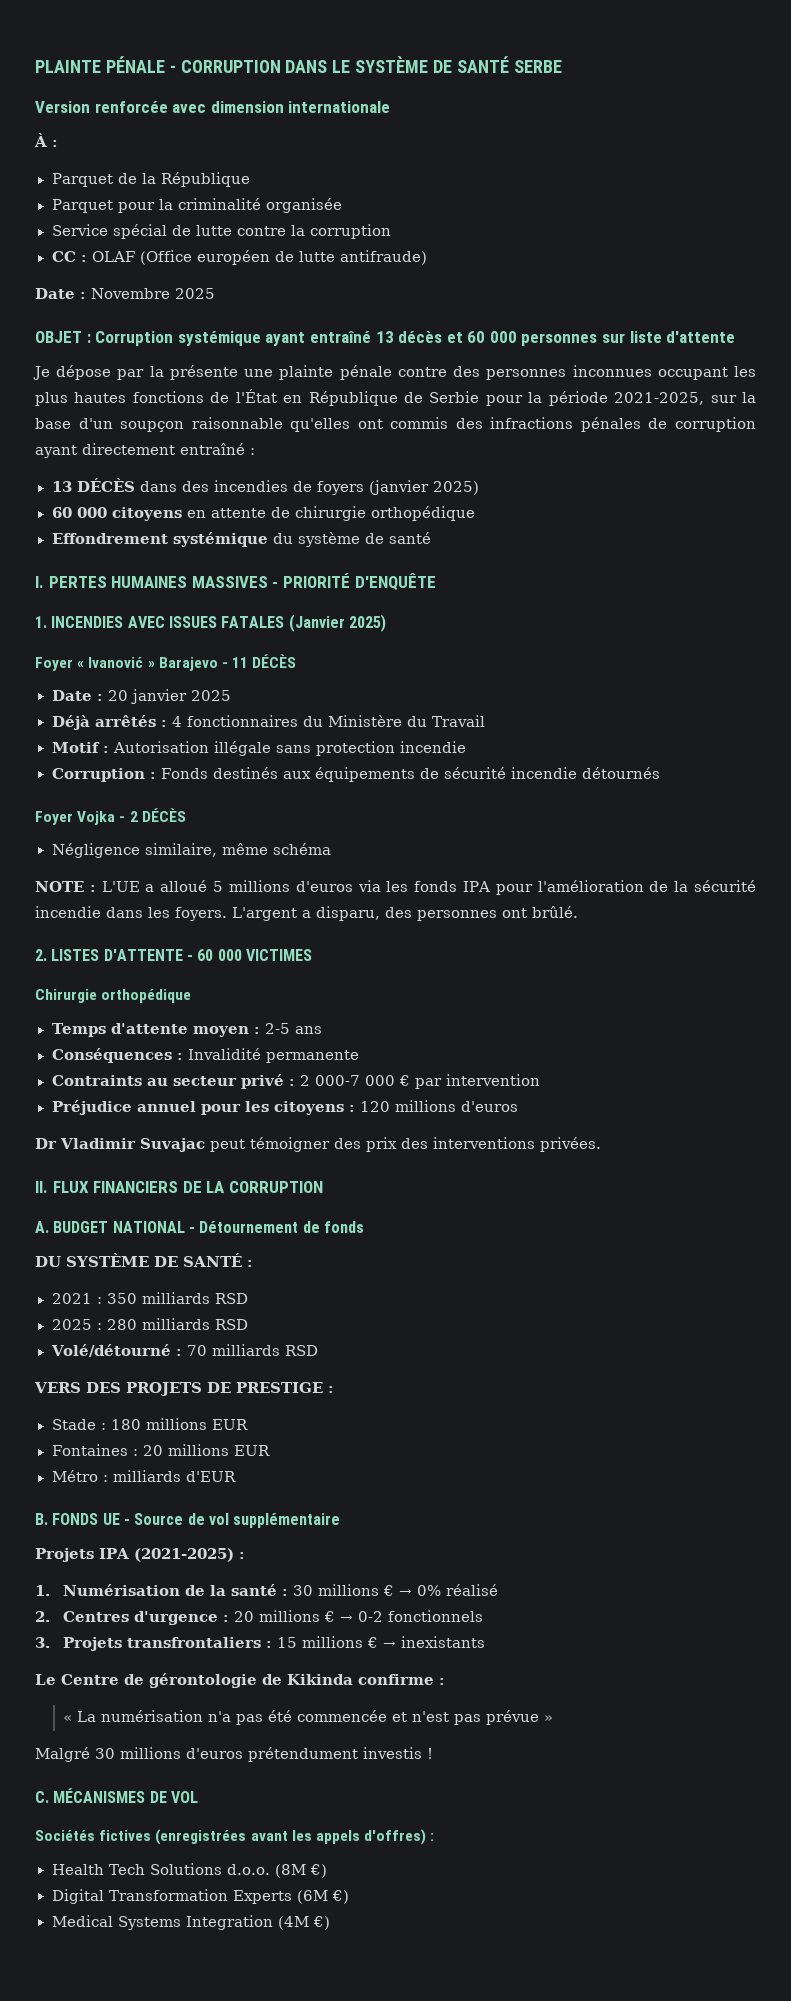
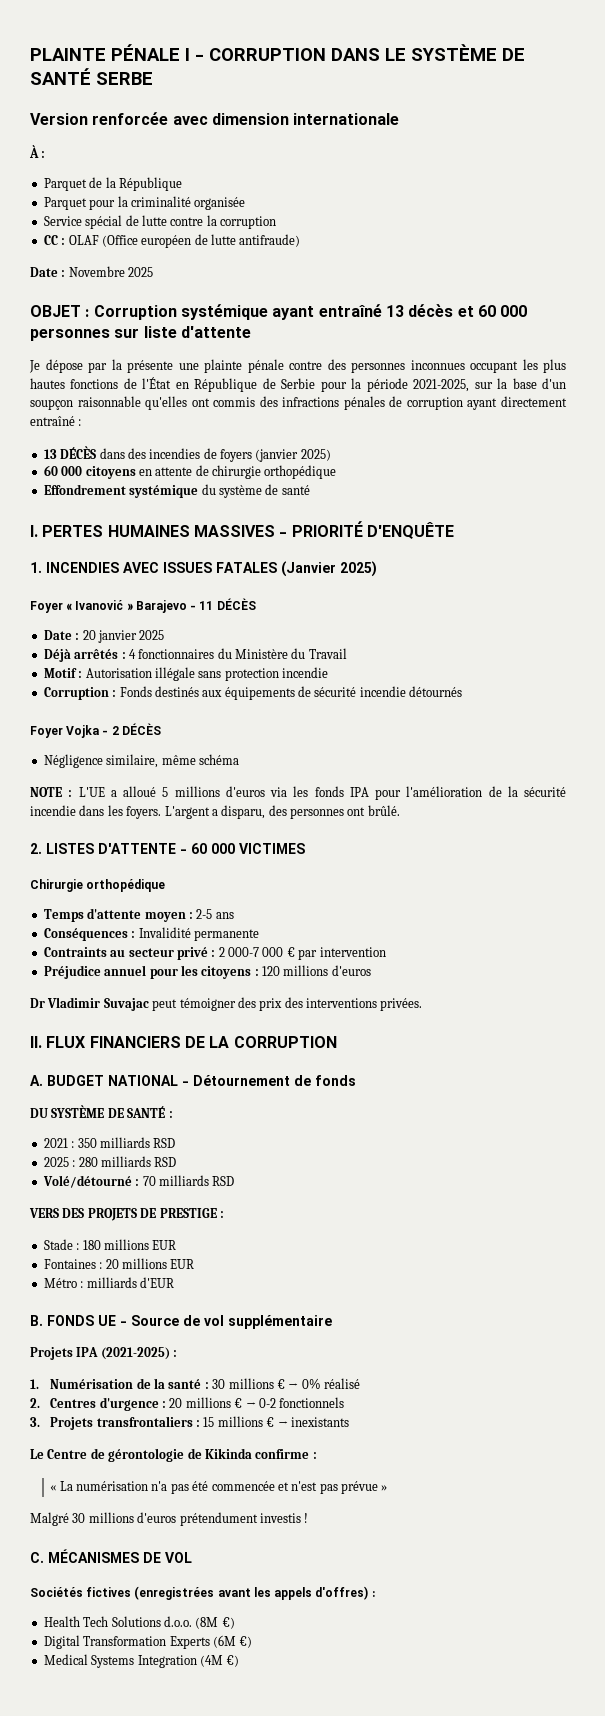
(165, 64) none -> [185,48,190,61] I

